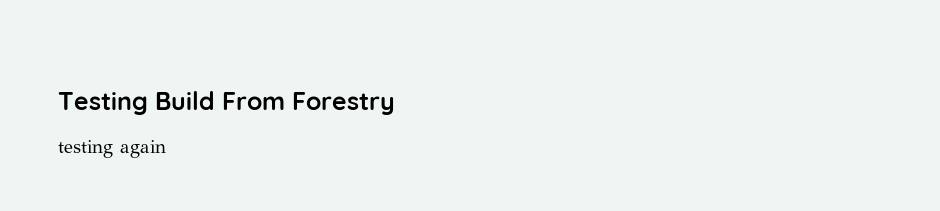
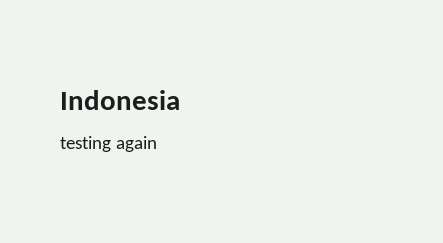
[58,91,395,115] Testing Build From Forestry -> [60,90,180,110] Indonesia

